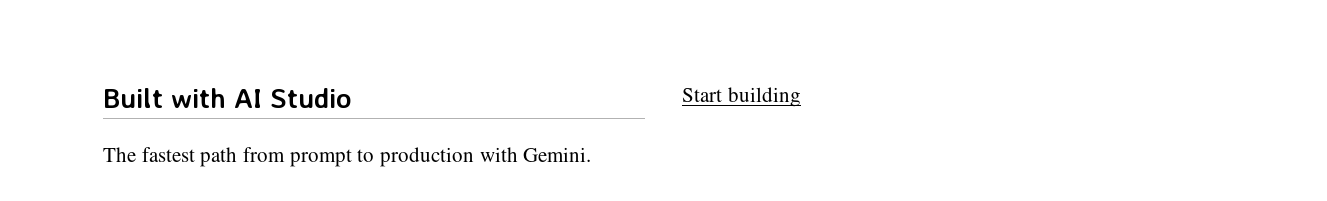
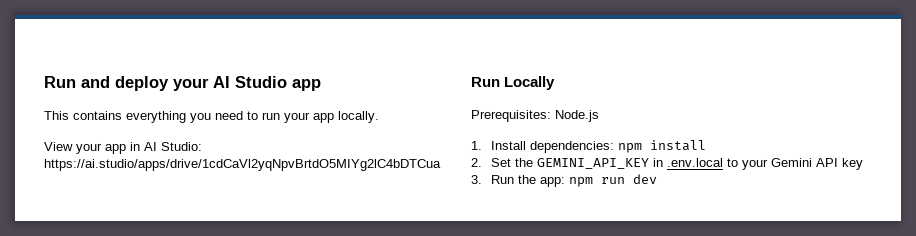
[103,88,352,108] [103,147,592,167] [682,87,801,107] Built with AI Studio // The fastest path from prompt to production with Gemini. // Start building -> [44,76,321,91] [44,111,379,123] [44,142,202,154] [44,159,441,171] [471,76,556,90] [471,110,599,122] [471,140,706,153] [471,158,863,170] [471,174,657,187] Run and deploy your AI Studio app // This contains everything you need to run your app locally. // View your app in AI Studio: https://ai.studio/apps/drive/1cdCaVl2yqNpvBrtdO5MIYg2lC4bDTCua // Run Locally // Prerequisites: Node.js // 1. Install dependencies: npm install // 2. Set the GEMINI_API_KEY in .env.local to your Gemini API key // 3. Run the app: npm run dev

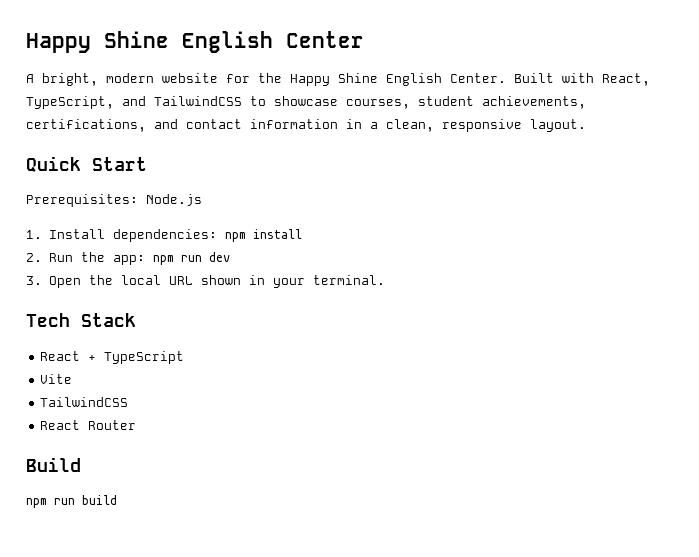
[44,76,321,91] [44,111,379,123] [44,142,202,154] [44,159,441,171] [471,76,556,90] Run and deploy your AI Studio app // This contains everything you need to run your app locally. // View your app in AI Studio: https://ai.studio/apps/drive/1cdCaVl2yqNpvBrtdO5MIYg2lC4bDTCua // Run Locally -> [26,31,364,53] [26,73,650,86] [26,96,586,109] [26,119,586,132] [26,156,147,172] Happy Shine English Center // A bright, modern website for the Happy Shine English Center. Built with React, TypeScript, and TailwindCSS to showcase courses, student achievements, certifications, and contact information in a clean, responsive layout. // Quick Start
[490,158,863,170] [471,175,482,184] Set the GEMINI_API_KEY in .env.local to your Gemini API key // 3. -> (42, 257) none
(657, 179) none -> [26,275,385,288] [26,313,136,327] [40,351,185,364] [40,374,73,384] [40,397,129,407] [40,420,137,430] [26,457,81,472] [26,495,117,508] // 3. Open the local URL shown in your terminal. // Tech Stack // React + TypeScript // Vite // TailwindCSS // React Router // Build // npm run build

